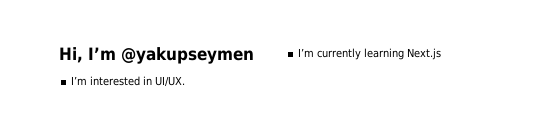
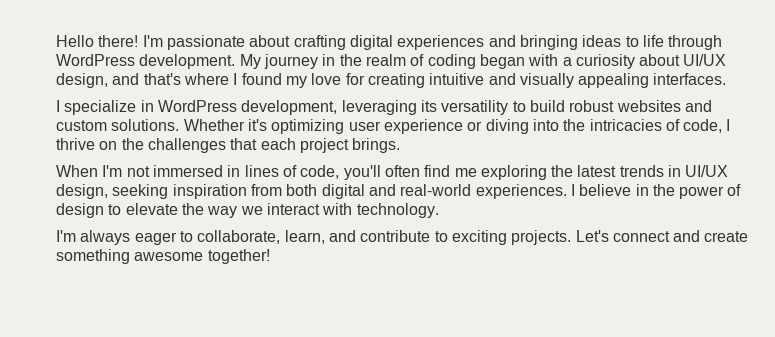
[59,47,254,64] [71,76,186,87] [298,48,442,60] Hi, I’m @yakupseymen // I’m interested in UI/UX. // I’m currently learning Next.js -> [56,35,723,50] [56,54,727,69] [56,73,727,88] [56,100,712,115] [56,119,731,134] [56,138,401,153] [56,165,729,180] [56,184,742,199] [56,203,439,218] [56,230,749,245] [56,249,270,264] Hello there! I'm passionate about crafting digital experiences and bringing ideas to life through WordPress development. My journey in the realm of coding began with a curiosity about UI/UX design, and that's where I found my love for creating intuitive and visually appealing interfaces. // I specialize in WordPress development, leveraging its versatility to build robust websites and custom solutions. Whether it's optimizing user experience or diving into the intricacies of code, I thrive on the challenges that each project brings. // When I'm not immersed in lines of code, you'll often find me exploring the latest trends in UI/UX design, seeking inspiration from both digital and real-world experiences. I believe in the power of design to elevate the way we interact with technology. // I'm always eager to collaborate, learn, and contribute to exciting projects. Let's connect and create something awesome together!

